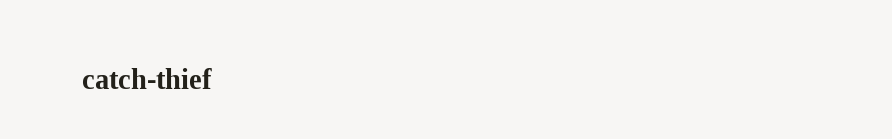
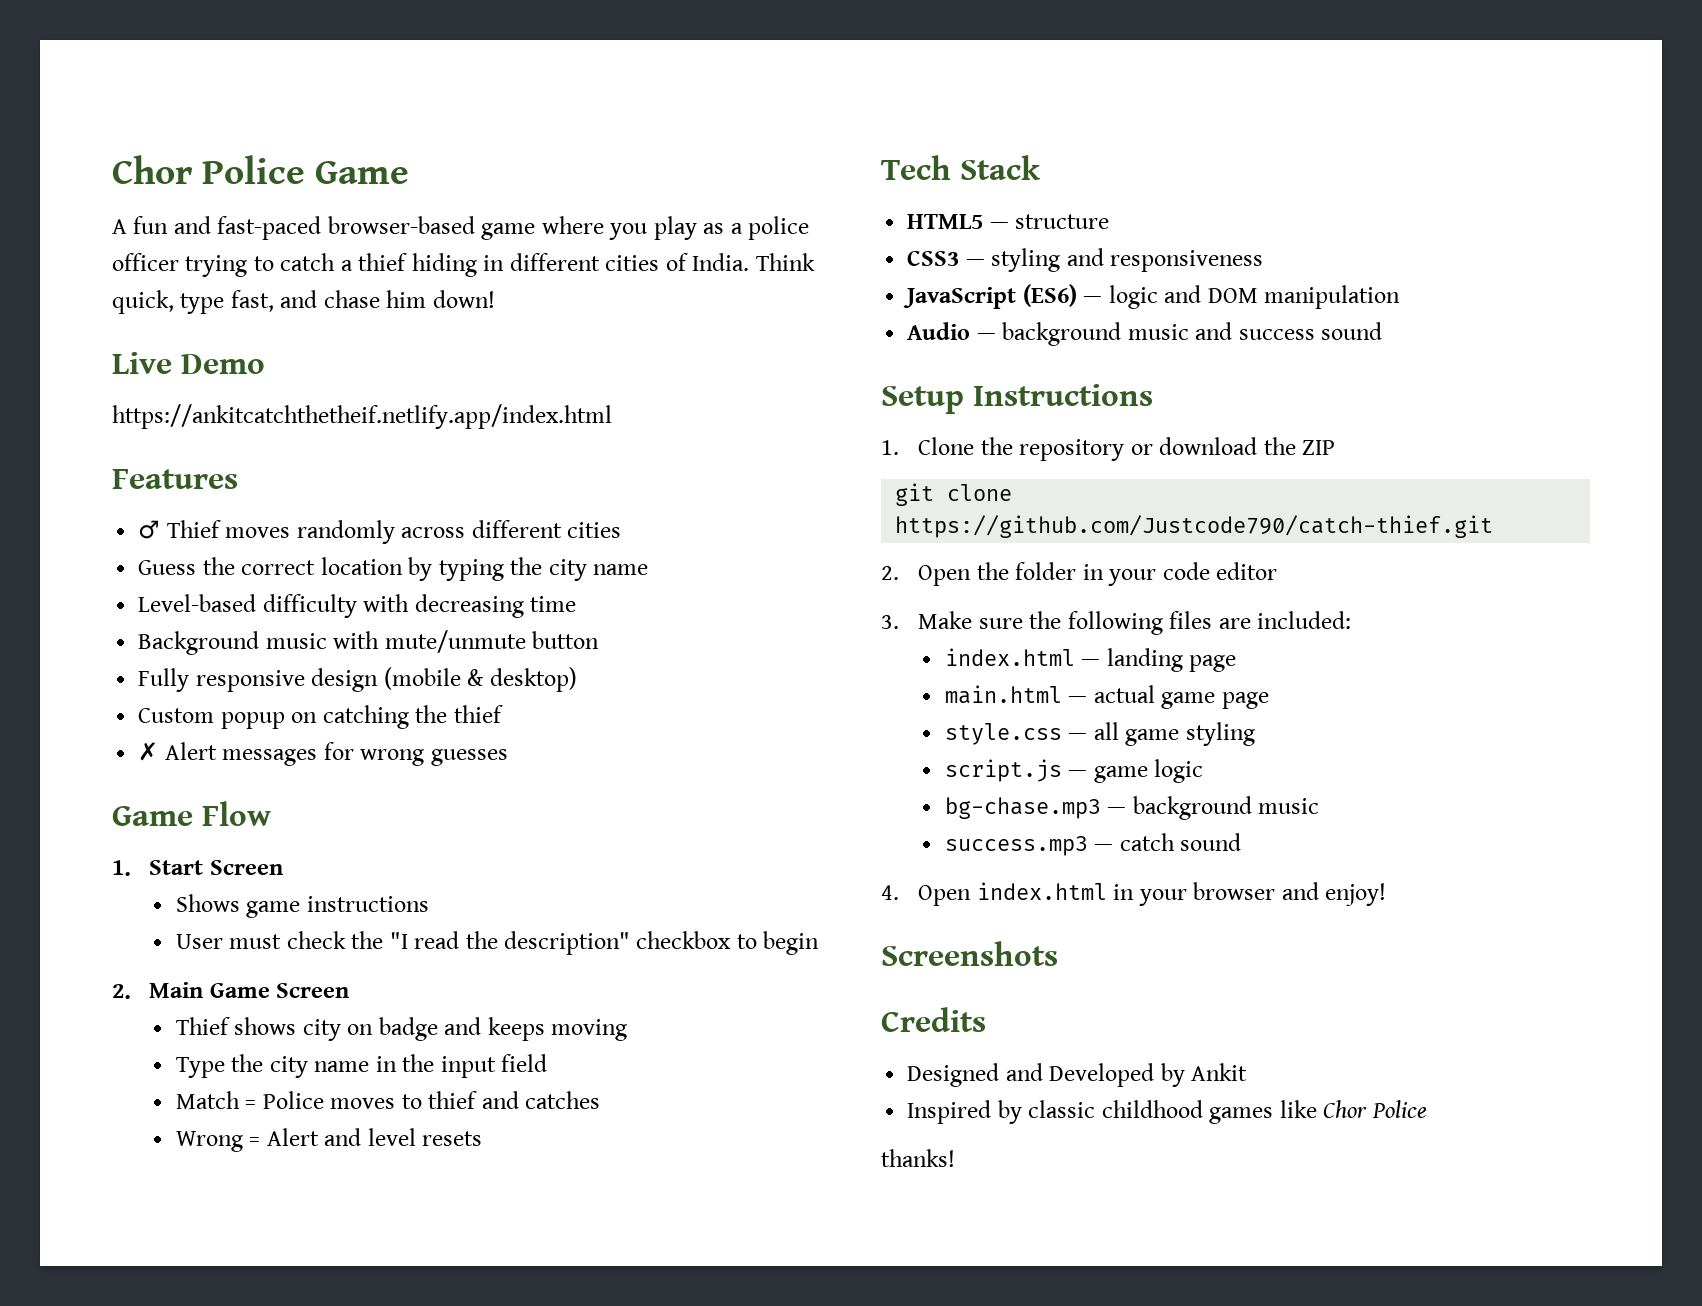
[82,68,212,89] catch-thief -> [112,155,410,184] [112,216,810,240] [112,253,815,277] [112,290,495,314] [112,352,265,374] [112,404,612,429] [112,469,238,489] [138,520,622,544] [138,557,649,581] [138,594,577,618] [138,630,600,655] [138,667,577,692] [138,705,503,729] [138,742,508,766] [112,801,271,826] [112,860,283,876] [175,894,429,918] [175,931,820,955] [112,982,350,999] [175,1017,627,1041] [175,1054,547,1078] [175,1091,600,1109] [175,1128,483,1152] [881,155,1040,180] [907,214,1110,229] [907,248,1264,272] [903,284,1401,309] [907,322,1383,346] [881,384,1153,414] [881,437,1336,461] [895,483,1013,506] [895,515,1494,538] [881,562,1278,586] [881,611,1352,635] [944,648,1237,672] [944,685,1269,709] [944,722,1255,746] [944,759,1204,783] [944,796,1320,820] [944,833,1242,856] [881,882,1387,906] [881,941,1058,966] [881,1007,986,1032] [907,1063,1248,1087] [907,1100,1427,1124] [881,1149,955,1167] Chor Police Game // A fun and fast-paced browser-based game where you play as a police officer trying to catch a thief hiding in different cities of India. Think quick, type fast, and chase him down! // Live Demo // https://ankitcatchthetheif.netlify.app/index.html // Features // ♂ Thief moves randomly across different cities // Guess the correct location by typing the city name // Level-based difficulty with decreasing time // Background music with mute/unmute button // Fully responsive design (mobile & desktop) // Custom popup on catching the thief // ✗ Alert messages for wrong guesses // Game Flow // 1. Start Screen // Shows game instructions // User must check the "I read the description" checkbox to begin // 2. Main Game Screen // Thief shows city on badge and keeps moving // Type the city name in the input field // Match = Police moves to thief and catches // Wrong = Alert and level resets // Tech Stack // HTML5 — structure // CSS3 — styling and responsiveness // JavaScript (ES6) — logic and DOM manipulation // Audio — background music and success sound // Setup Instructions // 1. Clone the repository or download the ZIP // git clone https://github.com/Justcode790/catch-thief.git // 2. Open the folder in your code editor // 3. Make sure the following files are included: // index.html — landing page // main.html — actual game page // style.css — all game styling // script.js — game logic // bg-chase.mp3 — background music // success.mp3 — catch sound // 4. Open index.html in your browser and enjoy! // Screenshots // Credits // Designed and Developed by Ankit // Inspired by classic childhood games like Chor Police // thanks!

